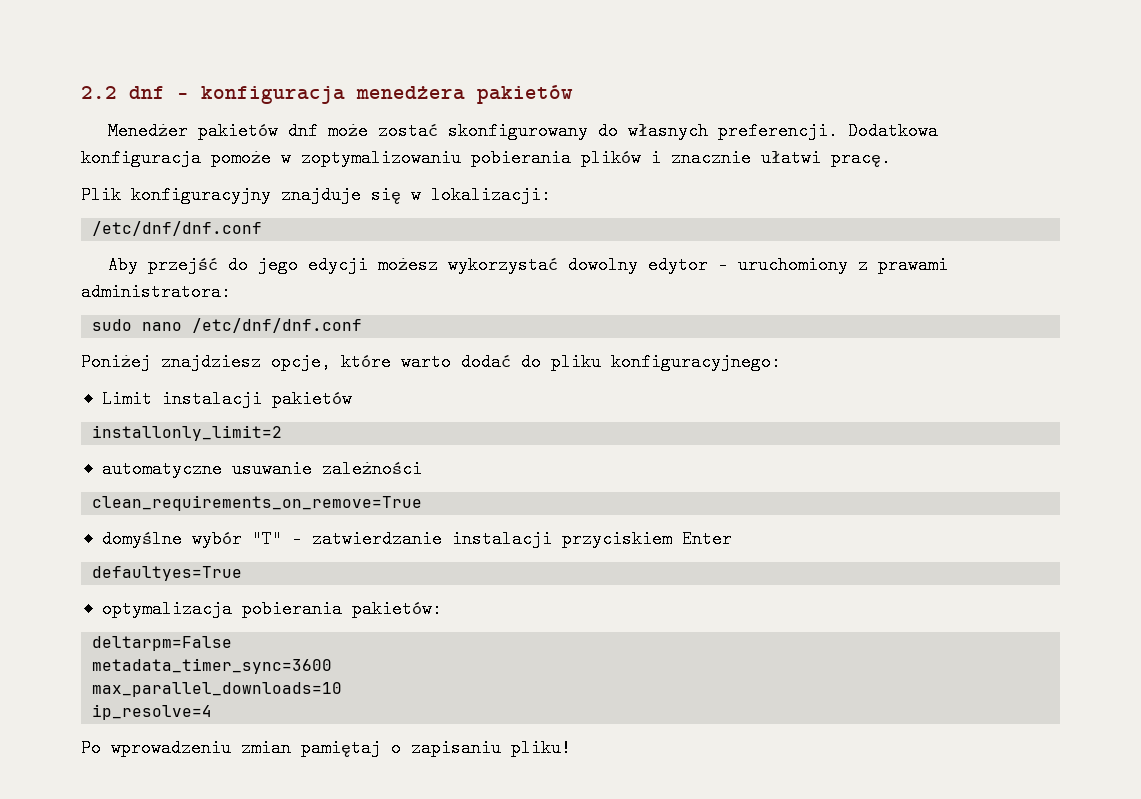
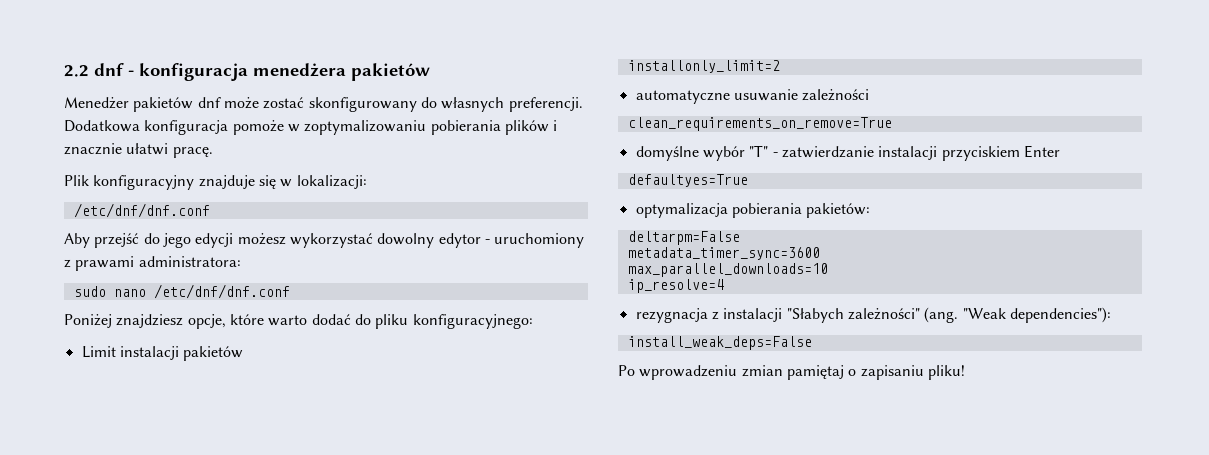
(213, 712) none -> [635,307,1111,323] [627,336,812,350] // rezygnacja z instalacji "Słabych zależności" (ang. "Weak dependencies"): // install_weak_deps=False

